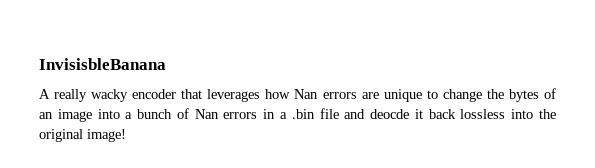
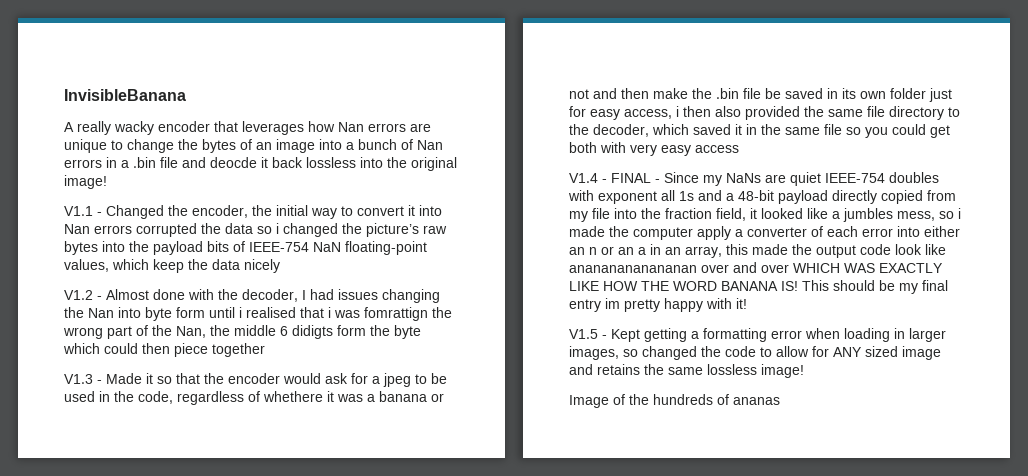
[39,58,166,70] InvisisbleBanana -> [64,89,186,101] InvisibleBanana
(126, 135) none -> [64,205,442,219] [64,223,447,237] [64,241,427,255] [64,259,280,273] [64,289,440,303] [64,307,452,321] [63,325,421,339] [63,343,265,357] [64,373,447,387] [64,391,444,405] [569,88,952,102] [569,106,960,120] [569,124,950,138] [569,142,739,156] [569,172,939,186] [568,190,956,204] [569,208,961,222] [569,226,960,240] [569,244,946,258] [569,262,943,273] [569,280,948,294] [569,298,747,312] [569,328,946,342] [569,346,941,360] [569,364,804,378] [569,394,780,408] // V1.1 - Changed the encoder, the initial way to convert it into Nan errors corrupted the data so i changed the picture’s raw bytes into the payload bits of IEEE-754 NaN floating-point values, which keep the data nicely // V1.2 - Almost done with the decoder, I had issues changing the Nan into byte form until i realised that i was fomrattign the wrong part of the Nan, the middle 6 didigts form the byte which could then piece together // V1.3 - Made it so that the encoder would ask for a jpeg to be used in the code, regardless of whethere it was a banana or not and then make the .bin file be saved in its own folder just for easy access, i then also provided the same file directory to the decoder, which saved it in the same file so you could get both with very easy access // V1.4 - FINAL - Since my NaNs are quiet IEEE-754 doubles with exponent all 1s and a 48-bit payload directly copied from my file into the fraction field, it looked like a jumbles mess, so i made the computer apply a converter of each error into either an n or an a in an array, this made the output code look like anananananananan over and over WHICH WAS EXACTLY LIKE HOW THE WORD BANANA IS! This should be my final entry im pretty happy with it! // V1.5 - Kept getting a formatting error when loading in larger images, so changed the code to allow for ANY sized image and retains the same lossless image! // Image of the hundreds of ananas

